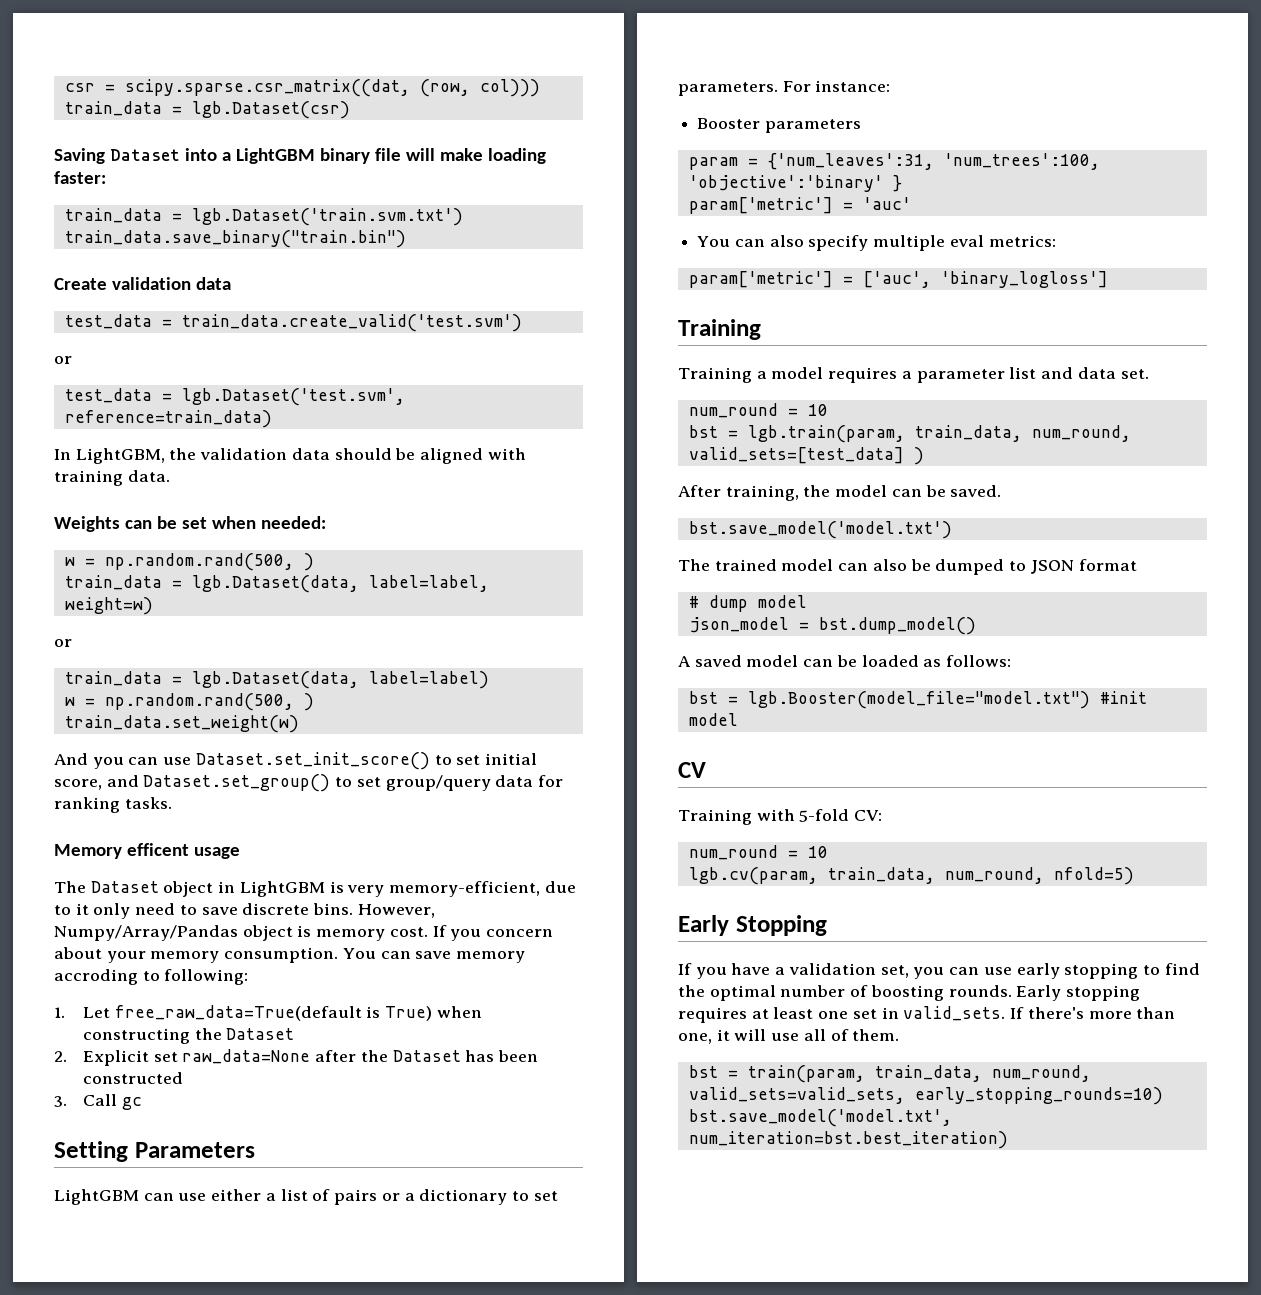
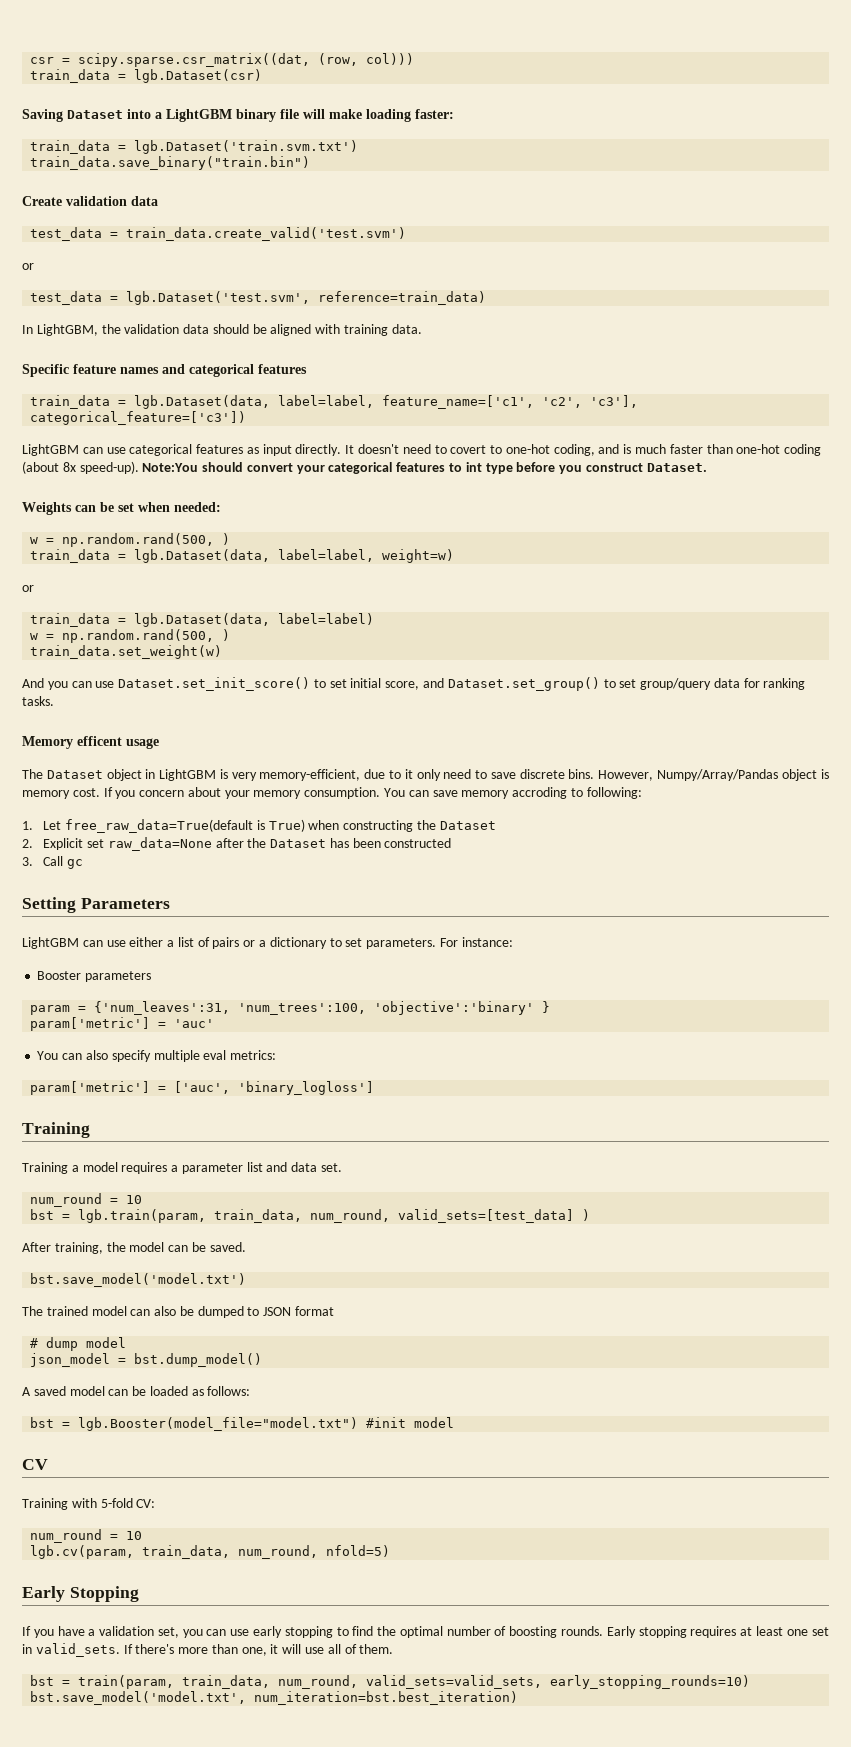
(170, 476) none -> [22,364,307,377] [30,395,639,409] [30,411,247,425] [22,444,822,456] [22,461,707,474] // Specific feature names and categorical features // train_data = lgb.Dataset(data, label=label, feature_name=['c1', 'c2', 'c3'], categorical_feature=['c3']) // LightGBM can use categorical features as input directly. It doesn't need to covert to one-hot coding, and is much faster than one-hot coding (about 8x speed-up). Note:You should convert your categorical features to int type before you construct Dataset.

